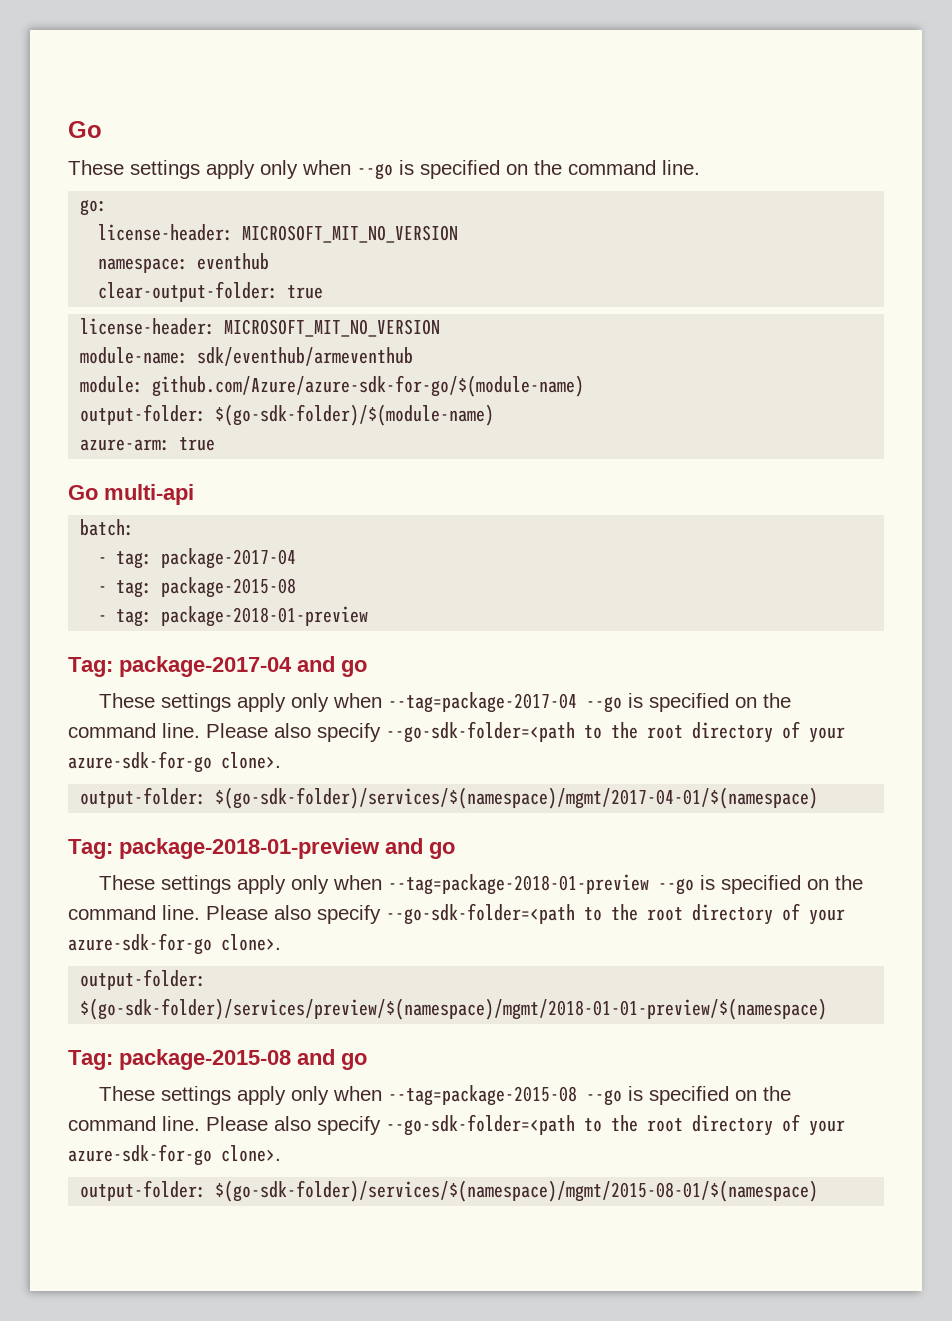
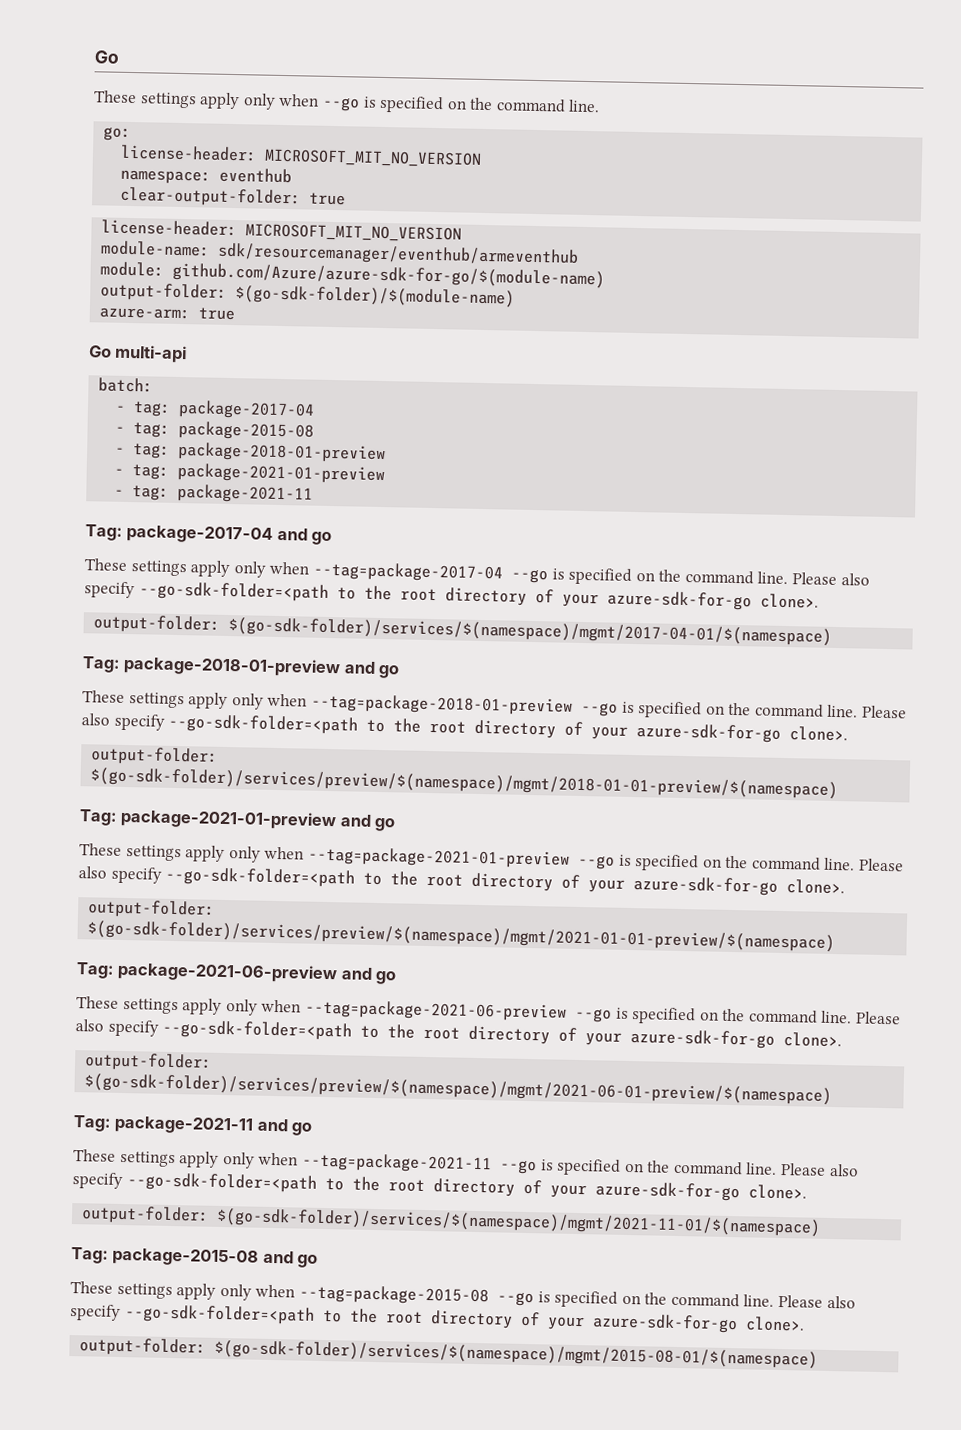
[197,347,414,366] sdk/eventhub/armeventhub -> [217,242,580,267] sdk/resourcemanager/eventhub/armeventhub
(369, 616) none -> [114,462,386,485] [114,483,314,504] // - tag: package-2021-01-preview // - tag: package-2021-11
(828, 1009) none -> [79,808,396,832] [79,843,905,872] [78,866,846,896] [87,899,216,919] [87,920,836,953] [76,961,397,985] [76,996,902,1025] [75,1019,843,1049] [84,1052,213,1072] [84,1073,833,1106] [73,1115,313,1136] [73,1149,859,1177] [72,1172,807,1202] [81,1205,822,1237] // Tag: package-2021-01-preview and go // These settings apply only when --tag=package-2021-01-preview --go is specified on the command line. Please also specify --go-sdk-folder=<path to the root directory of your azure-sdk-for-go clone>. // output-folder: $(go-sdk-folder)/services/preview/$(namespace)/mgmt/2021-01-01-preview/$(namespace) // Tag: package-2021-06-preview and go // These settings apply only when --tag=package-2021-06-preview --go is specified on the command line. Please also specify --go-sdk-folder=<path to the root directory of your azure-sdk-for-go clone>. // output-folder: $(go-sdk-folder)/services/preview/$(namespace)/mgmt/2021-06-01-preview/$(namespace) // Tag: package-2021-11 and go // These settings apply only when --tag=package-2021-11 --go is specified on the command line. Please also specify --go-sdk-folder=<path to the root directory of your azure-sdk-for-go clone>. // output-folder: $(go-sdk-folder)/services/$(namespace)/mgmt/2021-11-01/$(namespace)

